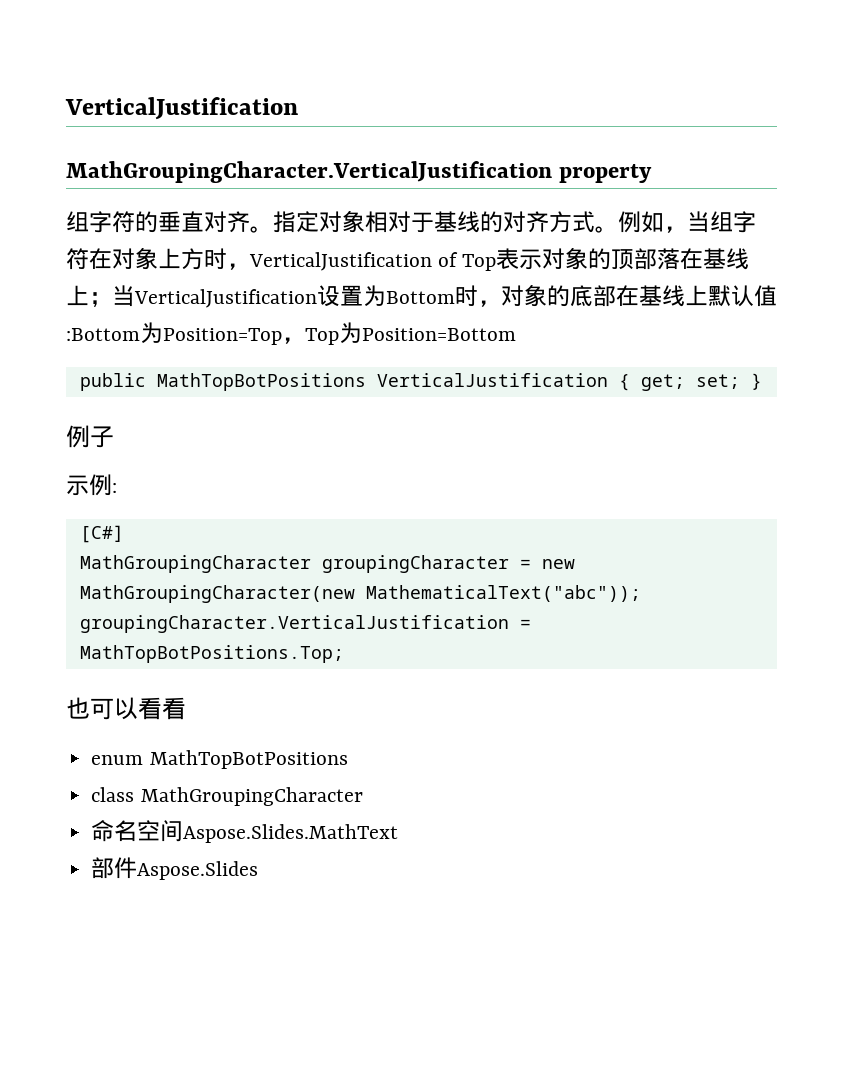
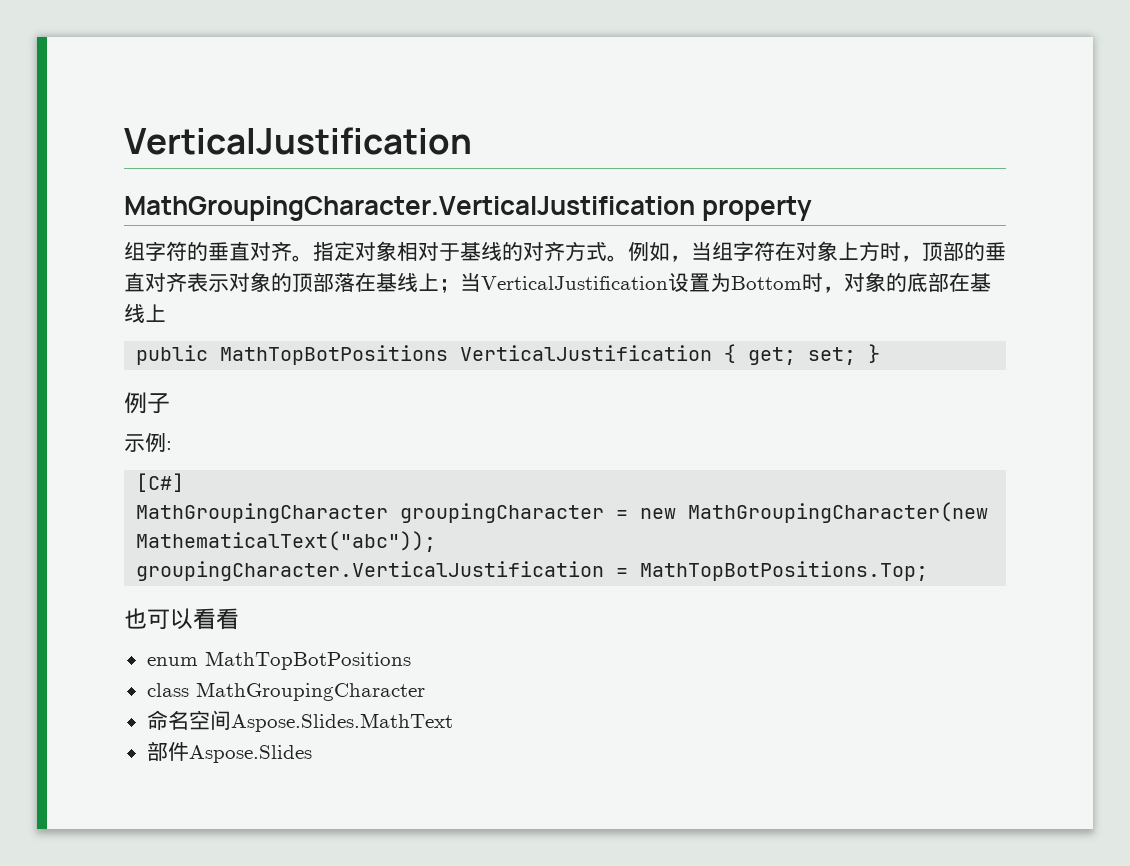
[249,252,497,271] VerticalJustification of Top -> [922,241,1006,261] [124,272,187,292] 顶部的垂直对齐
[708,285,777,307] [66,322,516,345] 默认值:Bottom为Position=Top，Top为Position=Bottom -> (166, 313) none

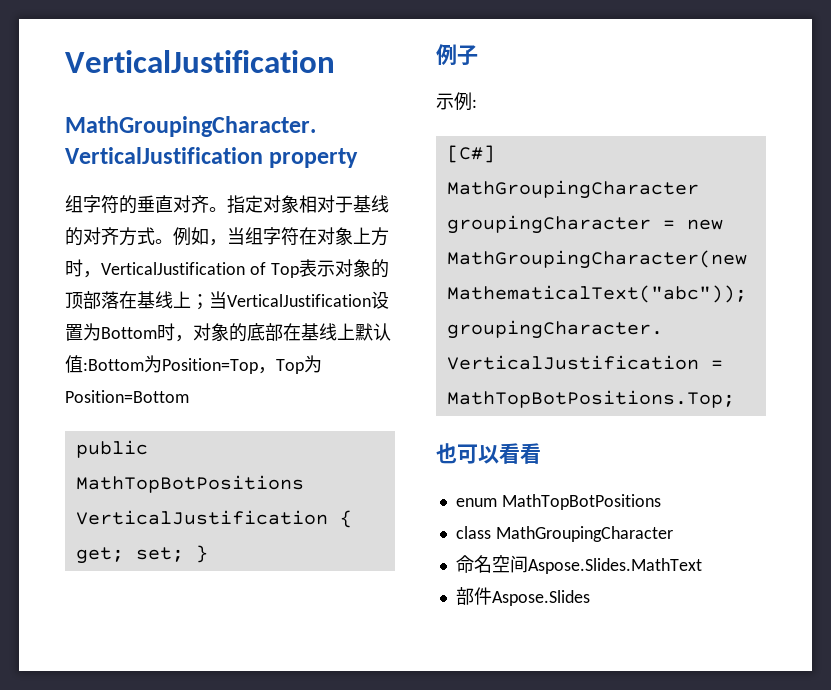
[922,241,1006,261] [124,272,187,292] 顶部的垂直对齐 -> [101,262,299,278] VerticalJustification of Top
(166, 313) none -> [355,323,391,341] [65,355,322,374] [65,390,189,403] 默认值:Bottom为Position=Top，Top为Position=Bottom

